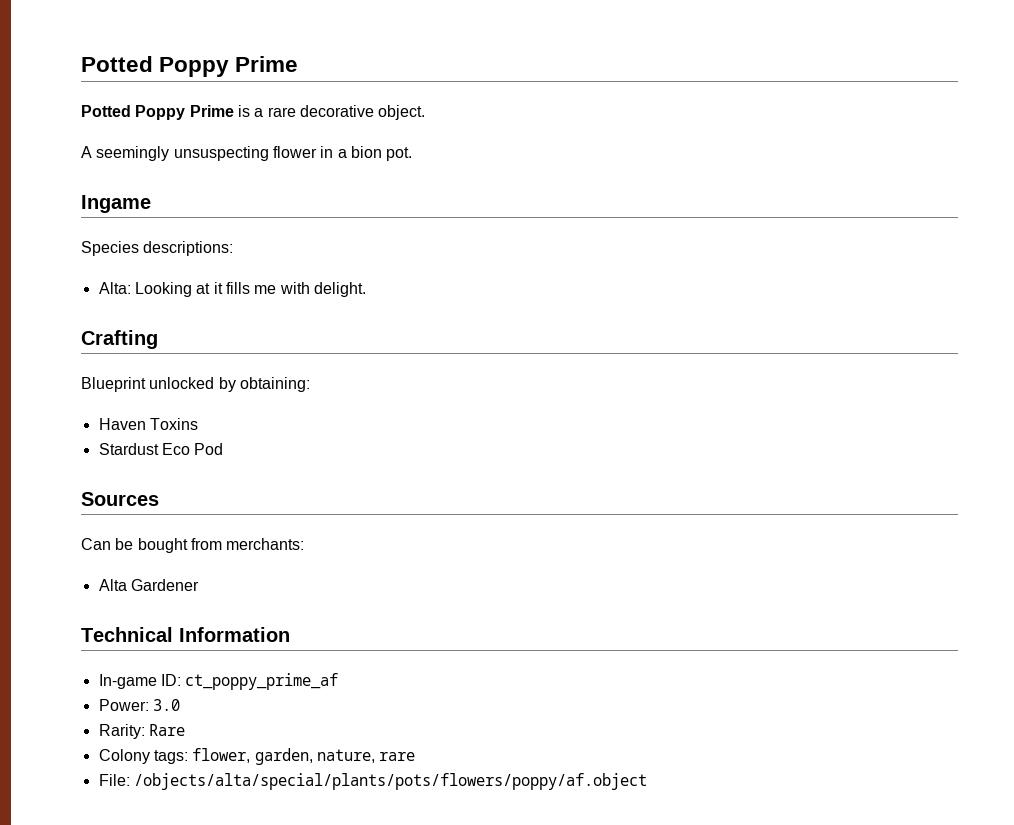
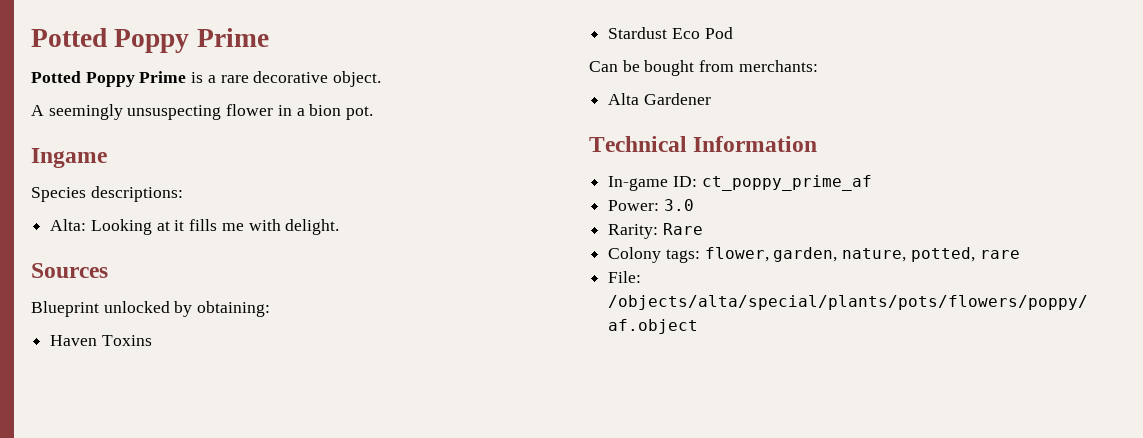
[81,330,158,349] Crafting -> [31,263,108,278] Sources
[81,492,159,506] // Sources -> (733, 33) none
(375, 756) none -> [910,247,975,262] potted,

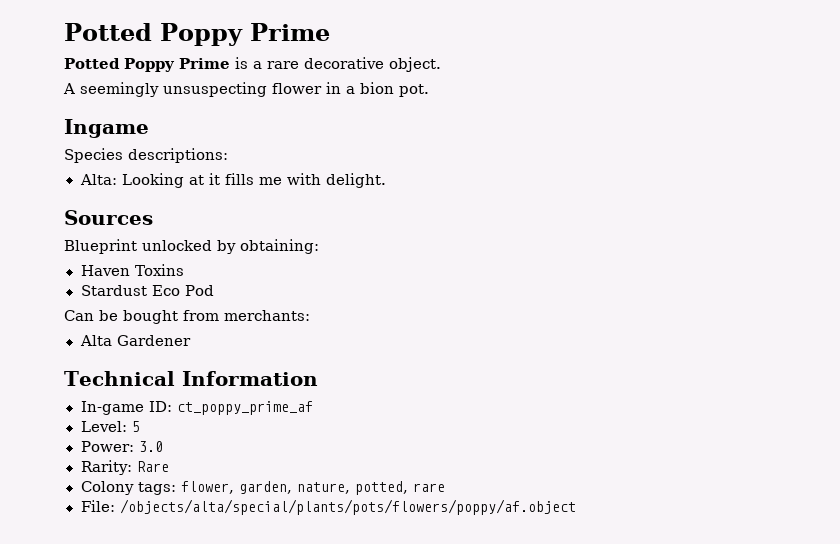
(872, 183) none -> [80,421,140,432] // Level: 5

